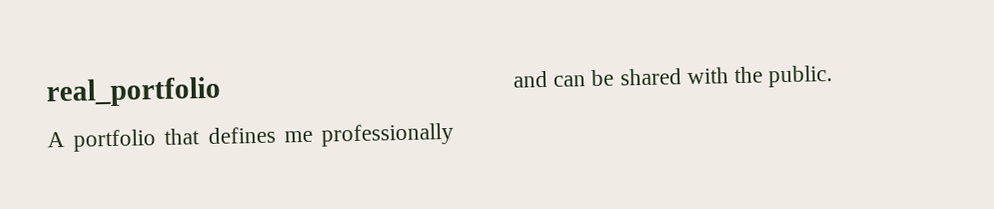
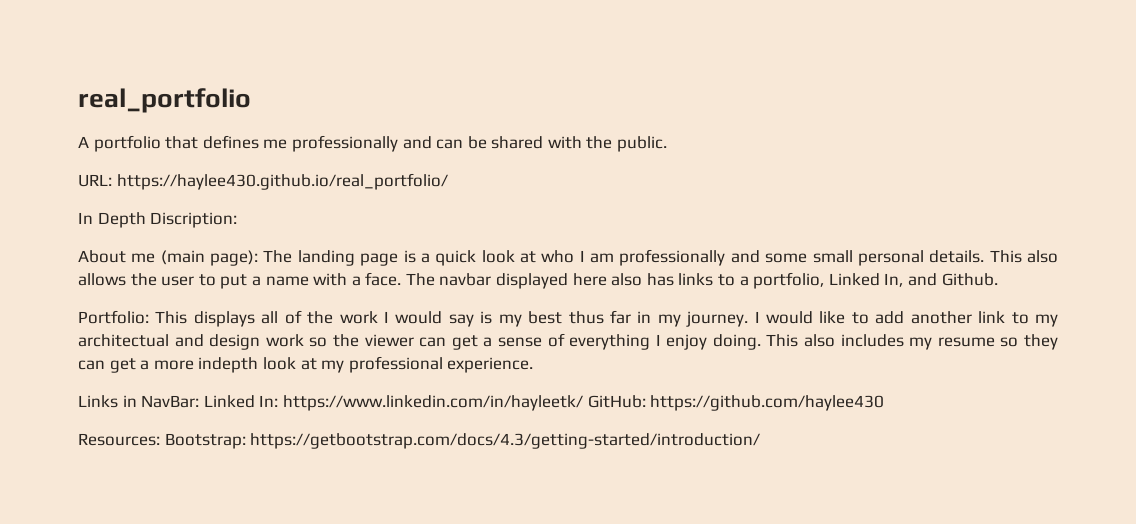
(834, 76) none -> [78,173,448,190] [78,212,238,228] [78,249,1059,266] [78,272,998,289] [78,310,1058,327] [78,333,1059,350] [78,356,534,373] [78,395,885,411] [78,433,761,449] // URL: https://haylee430.github.io/real_portfolio/ // In Depth Discription: // About me (main page): The landing page is a quick look at who I am professionally and some small personal details. This also allows the user to put a name with a face. The navbar displayed here also has links to a portfolio, Linked In, and Github. // Portfolio: This displays all of the work I would say is my best thus far in my journey. I would like to add another link to my architectual and design work so the viewer can get a sense of everything I enjoy doing. This also includes my resume so they can get a more indepth look at my professional experience. // Links in NavBar: Linked In: https://www.linkedin.com/in/hayleetk/ GitHub: https://github.com/haylee430 // Resources: Bootstrap: https://getbootstrap.com/docs/4.3/getting-started/introduction/

